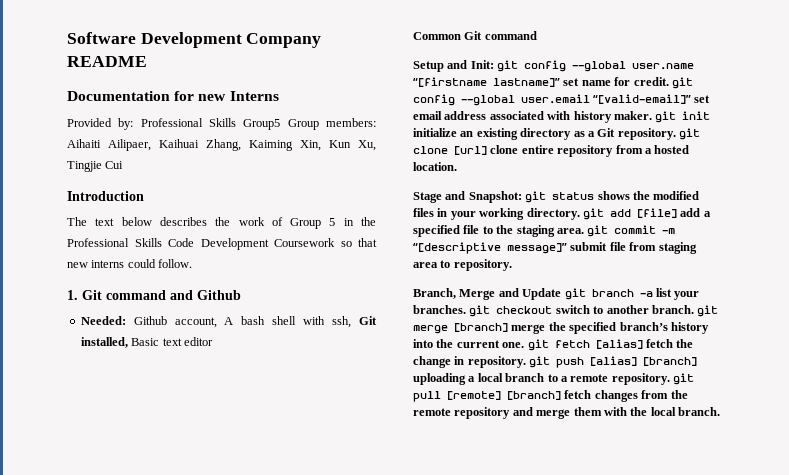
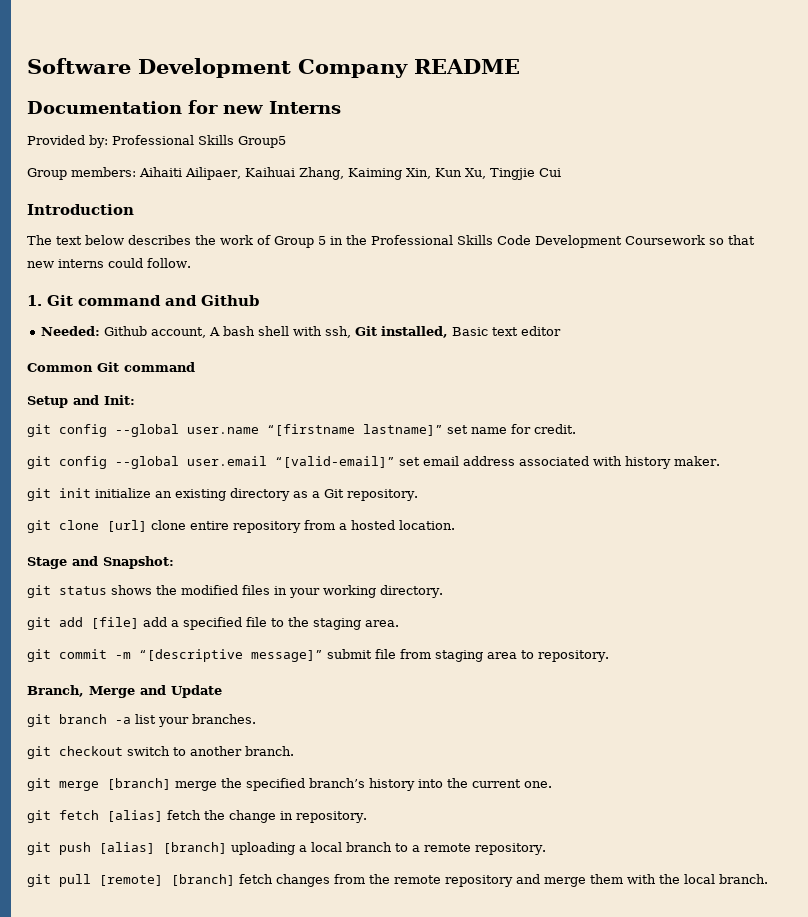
(281, 124) none -> (286, 142) //
(494, 64) none -> (135, 400) //
(669, 81) none -> (576, 429) //
(652, 115) none -> (720, 461) //
(676, 134) none -> (418, 495) //
(522, 197) none -> (174, 562) //
(580, 214) none -> (443, 591) //
(584, 231) none -> (399, 623) //
(562, 294) none -> (222, 691) //
(466, 309) none -> (256, 719) //
(694, 309) none -> (294, 751) //
(525, 345) none -> (552, 784) //
(526, 362) none -> (367, 817) //
(670, 379) none -> (546, 849) //

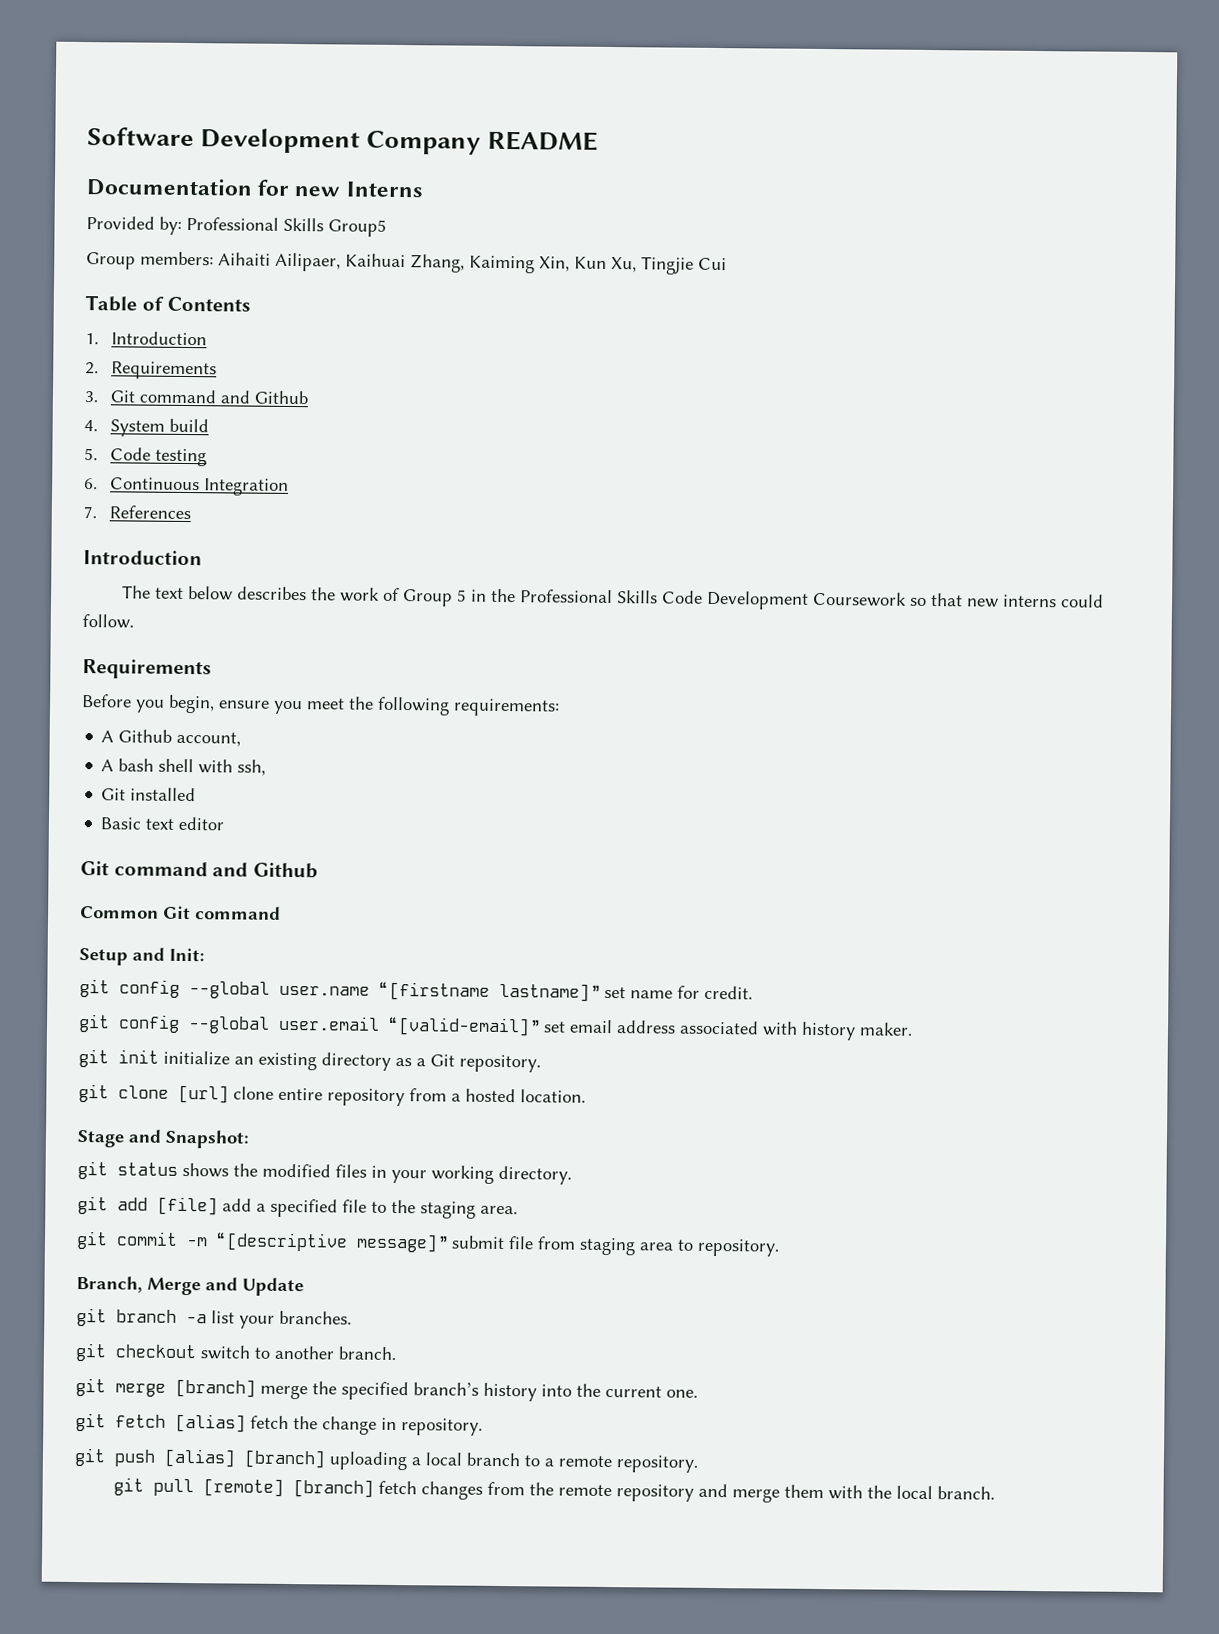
(561, 172) none -> [85,295,252,312] [85,331,208,346] [85,361,218,380] [84,389,310,405] [84,418,210,437] [84,447,208,467] [84,477,290,496] [83,505,192,520] // Table of Contents // 1. Introduction // 2. Requirements // 3. Git command and Github // 4. System build // 5. Code testing // 6. Continuous Integration // 7. References
[27,295,259,306] [41,326,101,336] 1. Git command and Github // Needed: -> [82,659,212,680] [82,694,560,717] [101,730,115,743] Requirements // Before you begin, ensure you meet the following requirements: // A
(207, 332) none -> (242, 739) //
[355,326,449,338] Git installed, -> [101,787,197,802] // Git installed //
(562, 331) none -> [80,861,318,879] // Git command and Github

